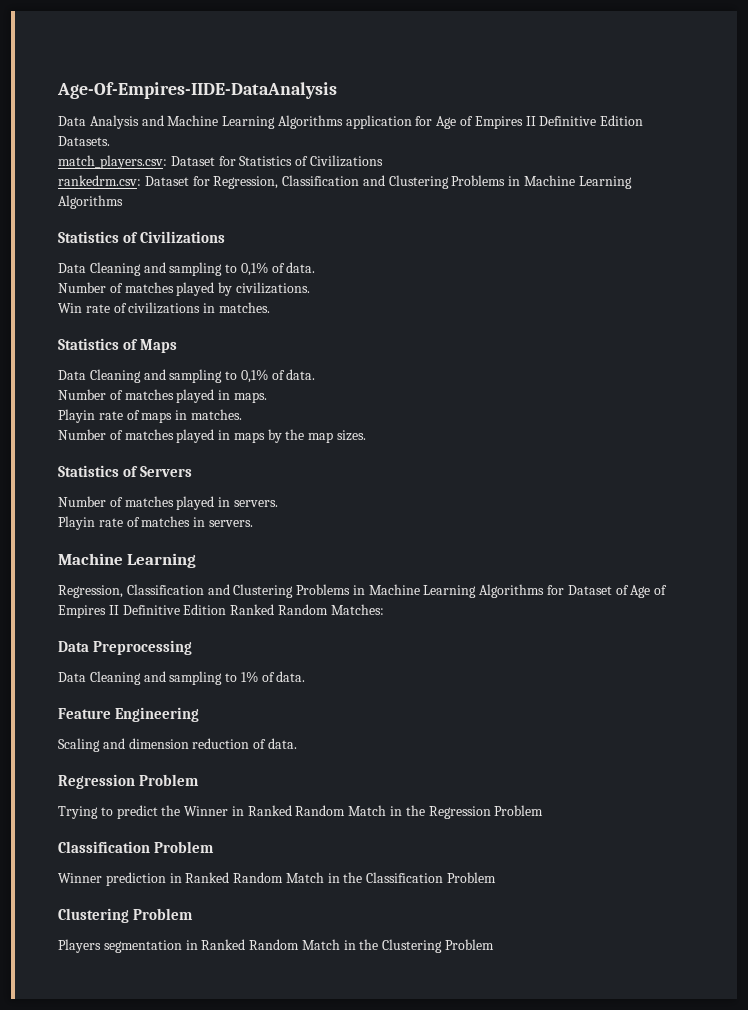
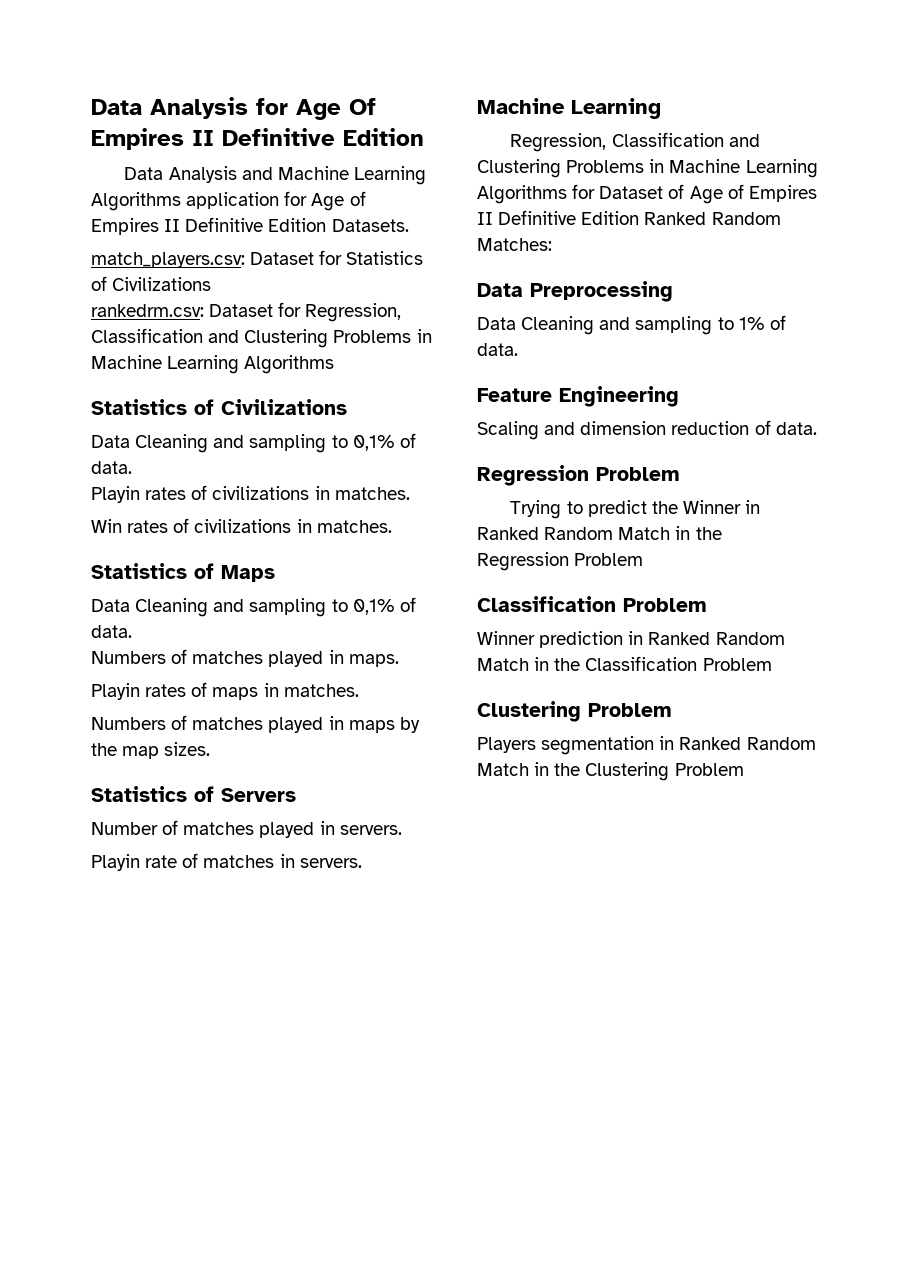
[57,82,337,99] Age-Of-Empires-IIDE-DataAnalysis -> [91,97,376,120] [91,128,424,150] Data Analysis for Age Of Empires II Definitive Edition
[58,282,310,296] Number of matches played by civilizations. -> [91,485,410,503] Playin rates of civilizations in matches.
[85,304,110,313] rate -> [127,520,169,533] rates
[58,389,106,400] Number -> [91,651,166,664] Numbers
[98,411,123,420] rate -> [145,684,187,697] rates
[58,429,106,440] Number -> [91,717,166,730] Numbers

